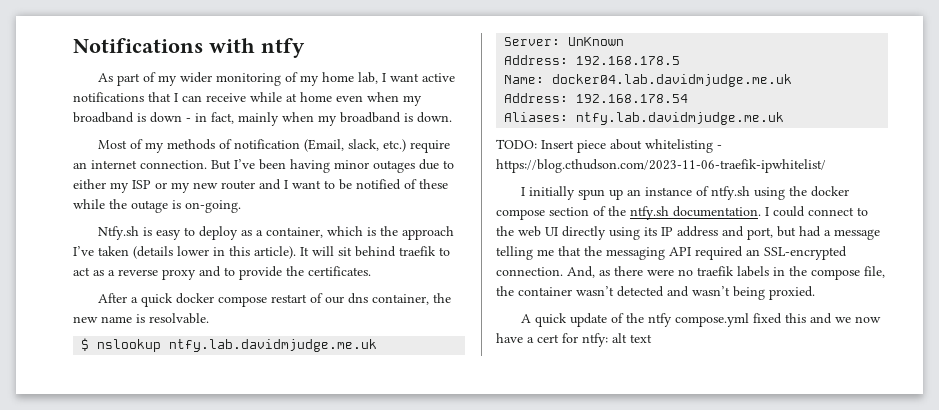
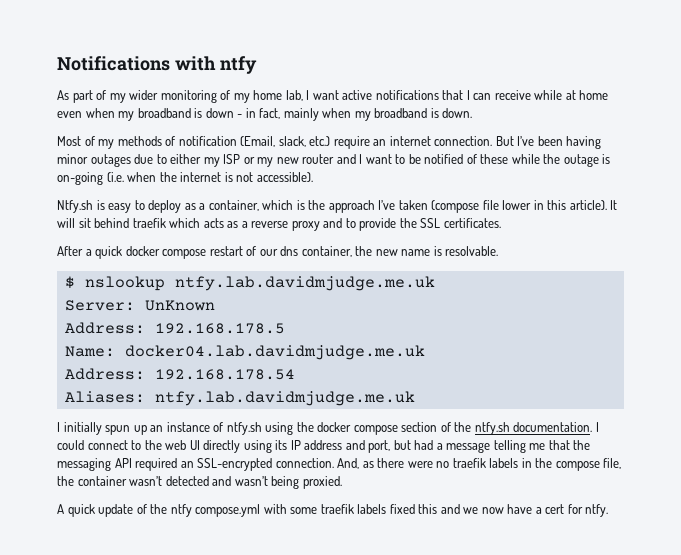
[185,200,241,213] on-going. -> [57,172,313,185] on-going (i.e. when the internet is not accessible).
[133,246,173,259] (details -> [431,200,499,213] (compose file
[439,247,450,256] [73,267,90,276] to act -> [169,218,224,228] which acts
(304, 271) none -> [420,218,441,228] SSL
[496,139,722,153] [496,159,826,173] // TODO: Insert piece about whitelisting - https://blog.cthudson.com/2023-11-06-traefik-ipwhitelist/ -> (415, 398) none
(749, 320) none -> [263,504,387,514] with some traefik labels
[582,333,652,347] ntfy: alt text -> [585,504,609,517] ntfy.

